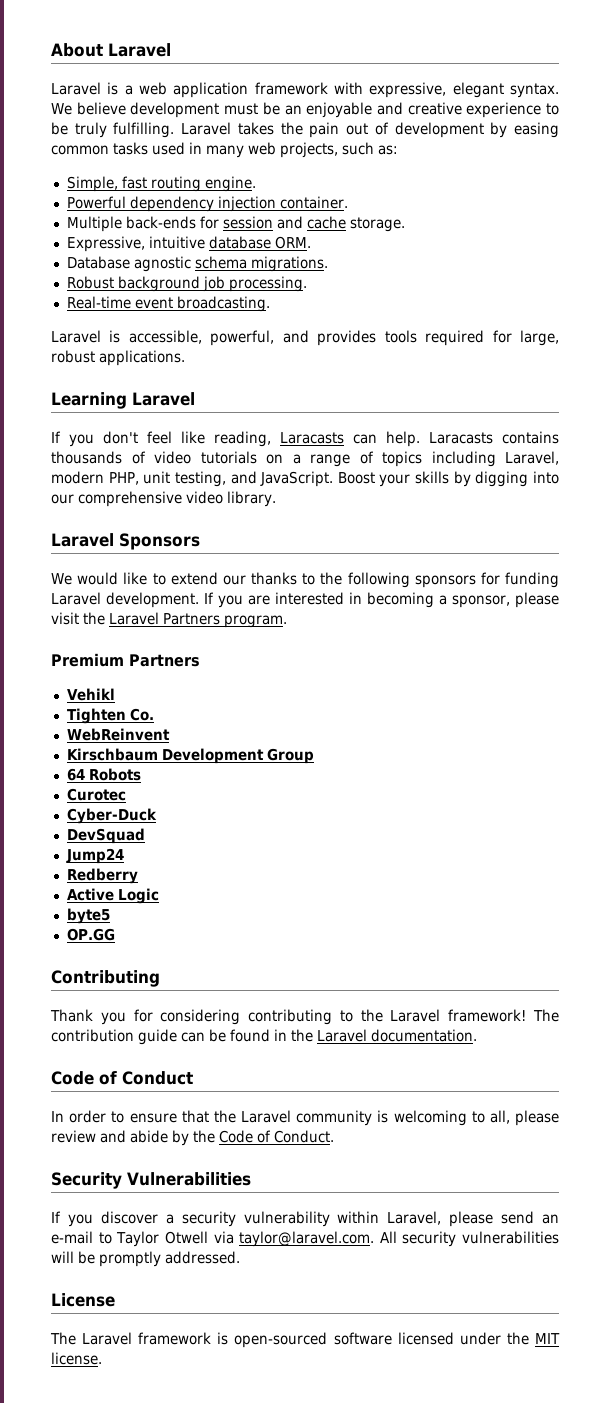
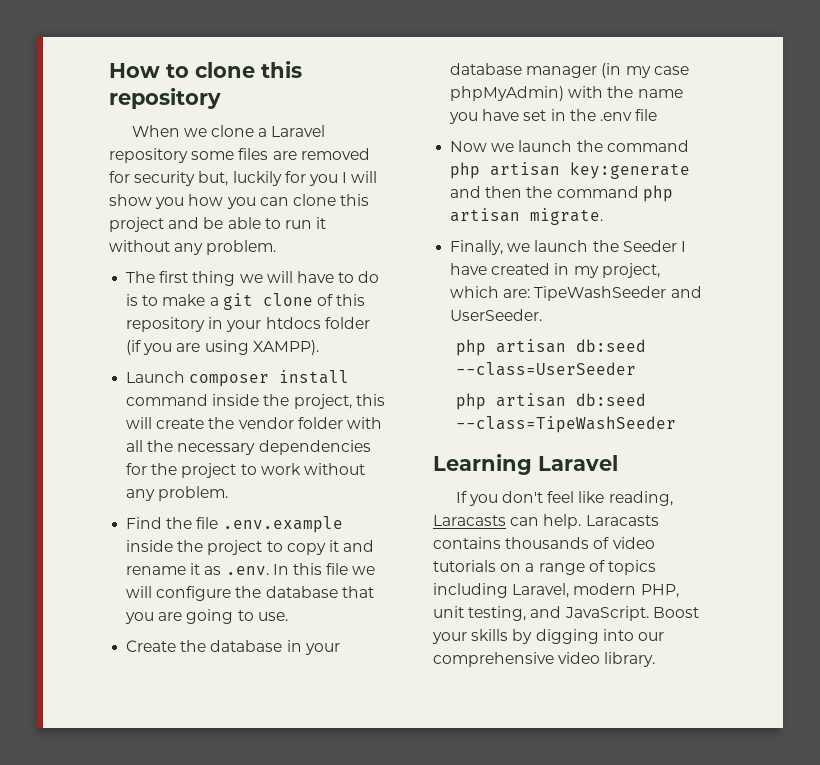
[51,43,171,57] [51,82,559,98] [51,102,559,118] [51,122,560,138] [51,142,398,158] [66,176,256,192] [66,196,348,212] [66,216,405,232] [66,236,311,252] [66,256,328,272] [66,276,307,292] [66,296,270,312] [51,330,560,346] [51,350,185,366] About Laravel // Laravel is a web application framework with expressive, elegant syntax. We believe development must be an enjoyable and creative experience to be truly fulfilling. Laravel takes the pain out of development by easing common tasks used in many web projects, such as: // Simple, fast routing engine. // Powerful dependency injection container. // Multiple back-ends for session and cache storage. // Expressive, intuitive database ORM. // Database agnostic schema migrations. // Robust background job processing. // Real-time event broadcasting. // Laravel is accessible, powerful, and provides tools required for large, robust applications. -> [109,61,302,78] [109,88,221,109] [131,125,326,137] [109,148,370,163] [109,171,378,186] [109,194,370,209] [109,217,327,232] [109,240,277,255] [126,271,380,286] [126,293,366,310] [126,317,370,332] [126,340,319,355] [126,370,350,387] [126,394,385,409] [126,417,382,429] [126,440,371,455] [126,463,365,478] [126,486,229,501] [126,516,343,533] [126,540,375,555] [126,563,376,575] [126,586,374,601] [125,609,288,624] [126,640,340,655] [450,63,689,78] [450,86,683,101] [449,109,658,124] [450,140,689,152] [450,162,691,179] [450,185,673,202] [450,208,604,225] [450,240,686,255] [450,263,660,278] [450,286,702,301] [450,309,543,321] [455,339,646,356] [455,362,636,376] [455,393,646,410] [455,416,676,433] How to clone this repository // When we clone a Laravel repository some files are removed for security but, luckily for you I will show you how you can clone this project and be able to run it without any problem. // The first thing we will have to do is to make a git clone of this repository in your htdocs folder (if you are using XAMPP). // Launch composer install command inside the project, this will create the vendor folder with all the necessary dependencies for the project to work without any problem. // Find the file .env.example inside the project to copy it and rename it as .env. In this file we will configure the database that you are going to use. // Create the database in your database manager (in my case phpMyAdmin) with the name you have set in the .env file // Now we launch the command php artisan key:generate and then the command php artisan migrate. // Finally, we launch the Seeder I have created in my project, which are: TipeWashSeeder and UserSeeder. // php artisan db:seed --class=UserSeeder // php artisan db:seed --class=TipeWashSeeder
[51,533,200,550] [51,572,559,588] [51,592,559,608] [51,612,287,628] [51,653,200,667] [66,688,115,701] [66,708,154,724] [66,728,170,741] [66,748,314,764] [66,768,141,781] [66,788,126,801] [66,808,157,824] [66,828,145,844] [65,848,124,864] [66,868,138,884] [66,888,159,904] [66,908,110,924] [66,928,115,941] [51,970,160,987] [50,1009,559,1025] [51,1029,477,1045] [51,1071,193,1085] [51,1110,559,1126] [51,1130,334,1146] [51,1172,251,1189] [51,1211,559,1227] [51,1231,559,1247] [51,1251,240,1267] [51,1293,115,1307] [50,1332,560,1348] [51,1352,102,1365] // Laravel Sponsors // We would like to extend our thanks to the following sponsors for funding Laravel development. If you are interested in becoming a sponsor, please visit the Laravel Partners program. // Premium Partners // Vehikl // Tighten Co. // WebReinvent // Kirschbaum Development Group // 64 Robots // Curotec // Cyber-Duck // DevSquad // Jump24 // Redberry // Active Logic // byte5 // OP.GG // Contributing // Thank you for considering contributing to the Laravel framework! The contribution guide can be found in the Laravel documentation. // Code of Conduct // In order to ensure that the Laravel community is welcoming to all, please review and abide by the Code of Conduct. // Security Vulnerabilities // If you discover a security vulnerability within Laravel, please send an e-mail to Taylor Otwell via taylor@laravel.com. All security vulnerabilities will be promptly addressed. // License // The Laravel framework is open-sourced software licensed under the MIT license. -> (656, 659) none

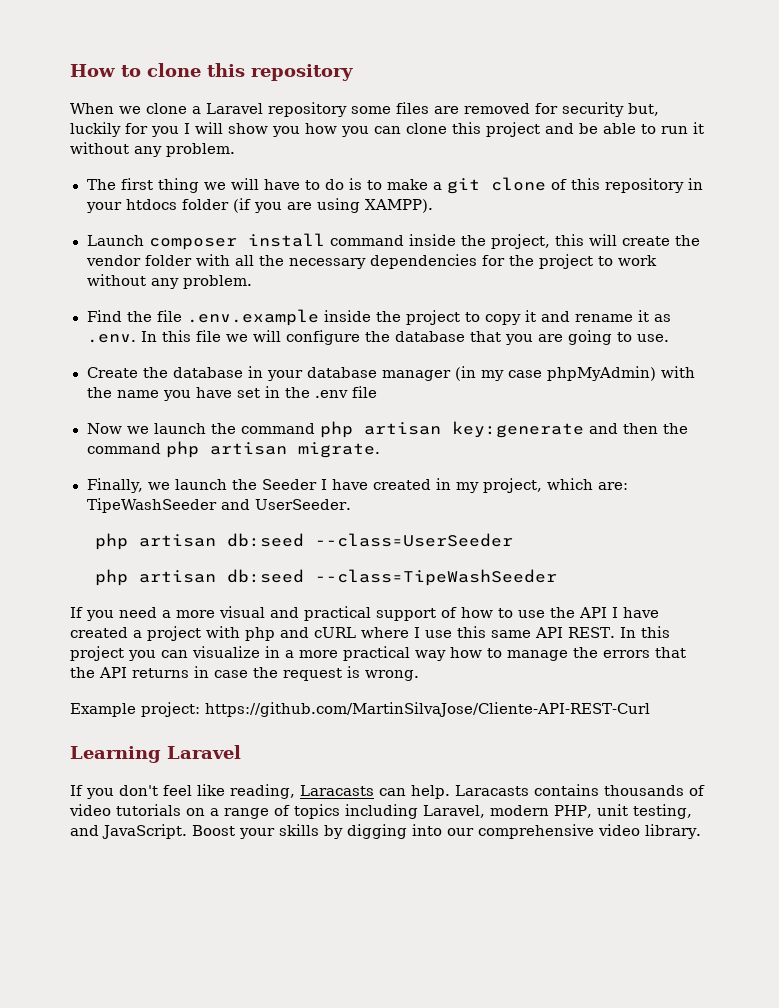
(676, 424) none -> [70,606,659,621] [70,626,670,641] [70,646,686,661] [70,666,419,681] [70,702,650,717] // If you need a more visual and practical support of how to use the API I have created a project with php and cURL where I use this same API REST. In this project you can visualize in a more practical way how to manage the errors that the API returns in case the request is wrong. // Example project: https://github.com/MartinSilvaJose/Cliente-API-REST-Curl

